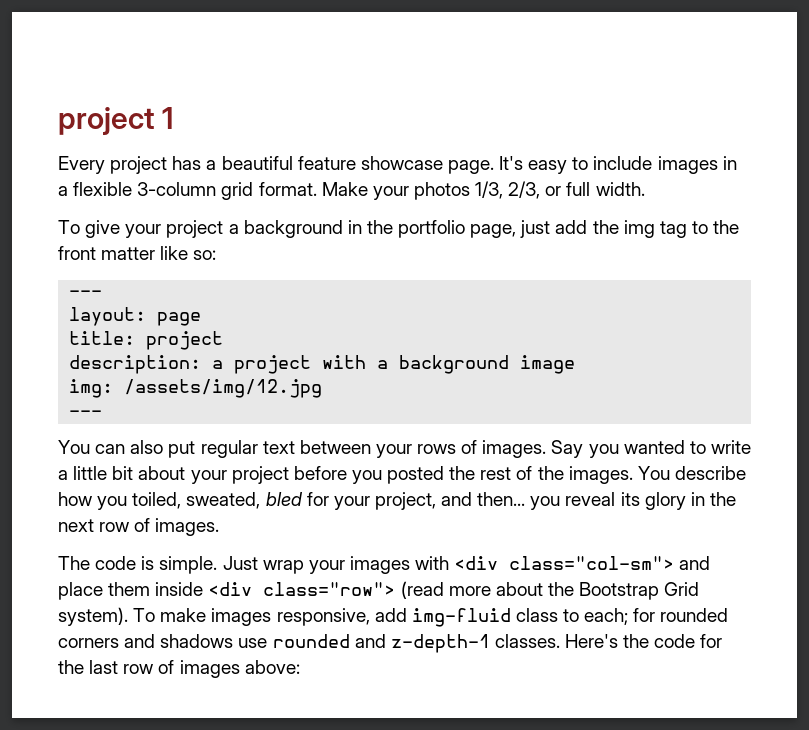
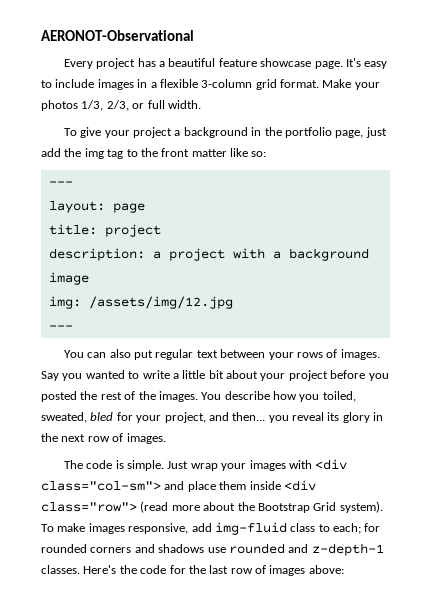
[58,107,174,136] project 1 -> [41,30,194,41] AERONOT-Observational

